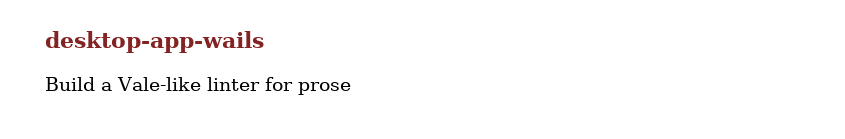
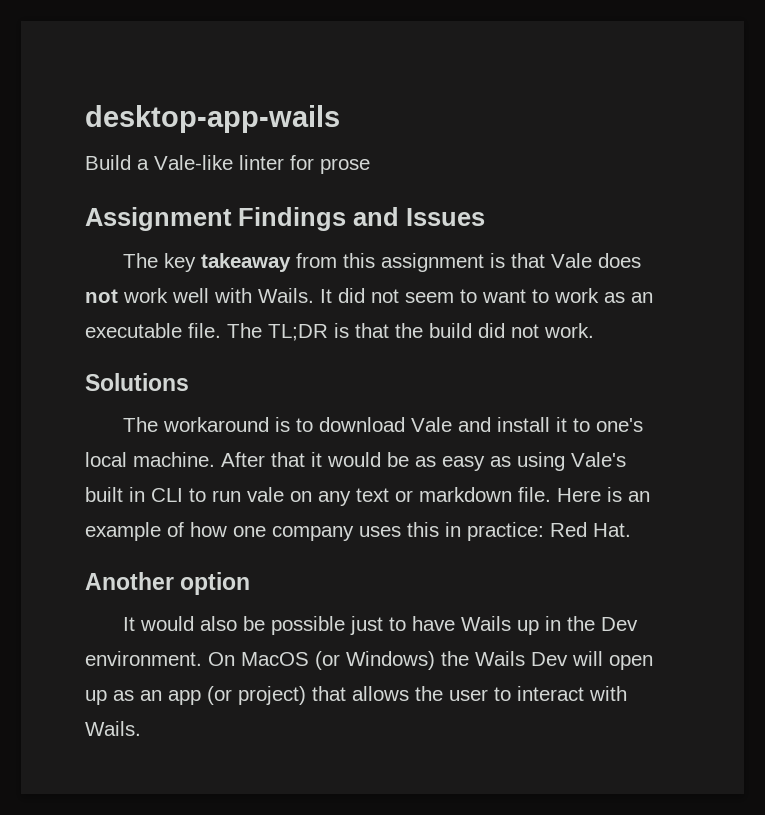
(351, 88) none -> [85,207,485,231] [123,253,642,272] [85,288,653,303] [85,323,594,341] [85,373,189,391] [123,417,644,432] [85,452,626,471] [85,487,650,506] [85,522,631,541] [85,572,251,595] [123,616,639,635] [85,651,653,670] [85,686,627,705] [85,721,141,736] // Assignment Findings and Issues // The key takeaway from this assignment is that Vale does not work well with Wails. It did not seem to want to work as an executable file. The TL;DR is that the build did not work. // Solutions // The workaround is to download Vale and install it to one's local machine. After that it would be as easy as using Vale's built in CLI to run vale on any text or markdown file. Here is an example of how one company uses this in practice: Red Hat. // Another option // It would also be possible just to have Wails up in the Dev environment. On MacOS (or Windows) the Wails Dev will open up as an app (or project) that allows the user to interact with Wails.

